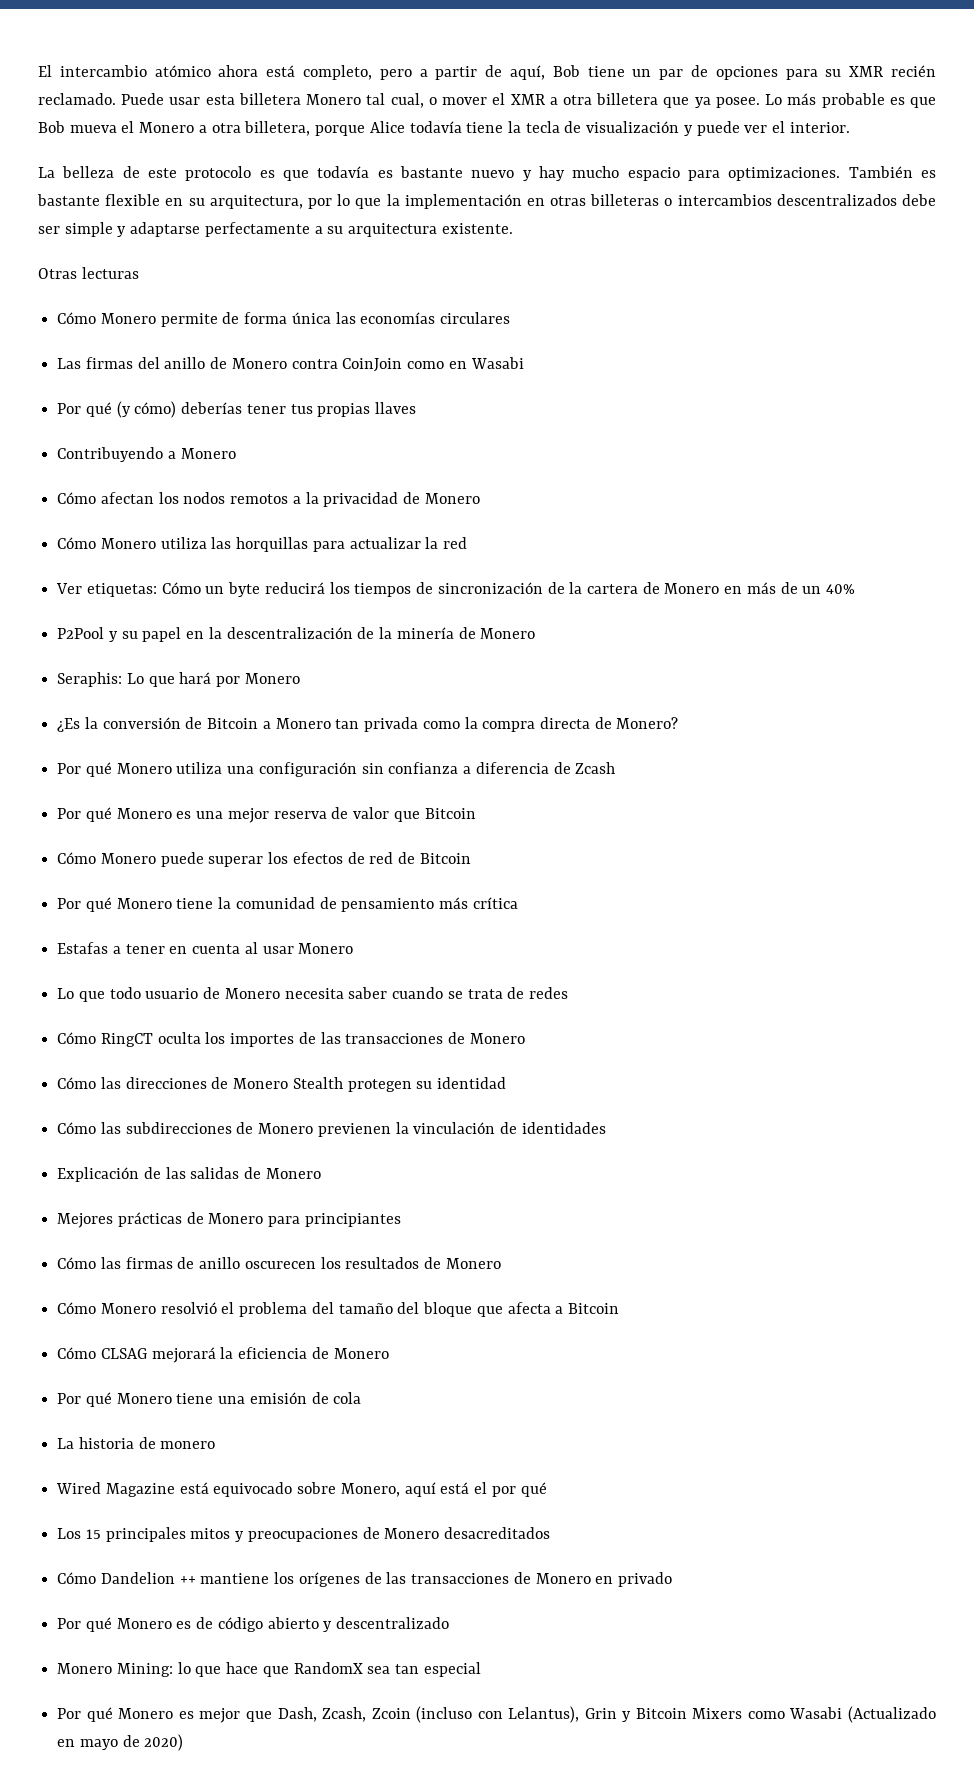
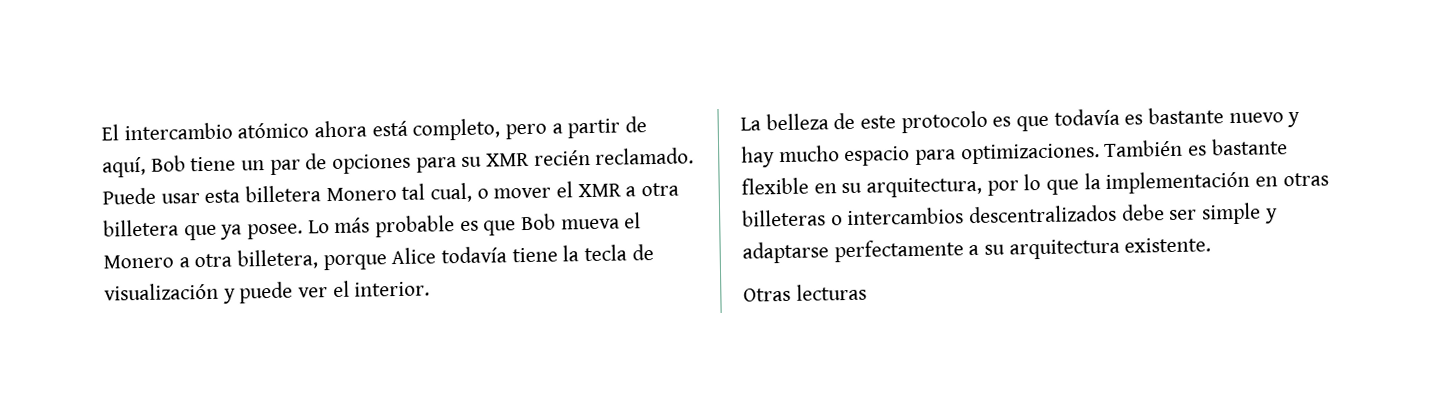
[57,312,511,327] [57,357,524,372] [57,401,417,418] [57,447,236,462] [57,492,480,507] [57,537,468,552] [56,582,856,597] [57,627,536,642] [57,672,300,687] [57,717,679,732] [57,762,616,777] [57,807,476,823] [57,852,471,867] [57,897,518,912] [57,942,354,954] [57,987,568,1002] [57,1032,525,1047] [57,1077,507,1092] [57,1122,606,1137] [57,1167,321,1182] [57,1212,401,1228] [57,1257,501,1269] [57,1302,619,1317] [57,1347,389,1363] [57,1392,362,1407] [57,1437,216,1449] [56,1482,547,1497] [57,1527,551,1542] [57,1572,672,1587] [57,1617,450,1632] [57,1662,481,1677] [57,1706,936,1723] [57,1734,184,1751] // Cómo Monero permite de forma única las economías circulares // Las firmas del anillo de Monero contra CoinJoin como en Wasabi // Por qué (y cómo) deberías tener tus propias llaves // Contribuyendo a Monero // Cómo afectan los nodos remotos a la privacidad de Monero // Cómo Monero utiliza las horquillas para actualizar la red // Ver etiquetas: Cómo un byte reducirá los tiempos de sincronización de la cartera de Monero en más de un 40% // P2Pool y su papel en la descentralización de la minería de Monero // Seraphis: Lo que hará por Monero // ¿Es la conversión de Bitcoin a Monero tan privada como la compra directa de Monero? // Por qué Monero utiliza una configuración sin confianza a diferencia de Zcash // Por qué Monero es una mejor reserva de valor que Bitcoin // Cómo Monero puede superar los efectos de red de Bitcoin // Por qué Monero tiene la comunidad de pensamiento más crítica // Estafas a tener en cuenta al usar Monero // Lo que todo usuario de Monero necesita saber cuando se trata de redes // Cómo RingCT oculta los importes de las transacciones de Monero // Cómo las direcciones de Monero Stealth protegen su identidad // Cómo las subdirecciones de Monero previenen la vinculación de identidades // Explicación de las salidas de Monero // Mejores prácticas de Monero para principiantes // Cómo las firmas de anillo oscurecen los resultados de Monero // Cómo Monero resolvió el problema del tamaño del bloque que afecta a Bitcoin // Cómo CLSAG mejorará la eficiencia de Monero // Por qué Monero tiene una emisión de cola // La historia de monero // Wired Magazine está equivocado sobre Monero, aquí está el por qué // Los 15 principales mitos y preocupaciones de Monero desacreditados // Cómo Dandelion ++ mantiene los orígenes de las transacciones de Monero en privado // Por qué Monero es de código abierto y descentralizado // Monero Mining: lo que hace que RandomX sea tan especial // Por qué Monero es mejor que Dash, Zcash, Zcoin (incluso con Lelantus), Grin y Bitcoin Mixers como Wasabi (Actualizado en mayo de 2020) -> (867, 292) none

